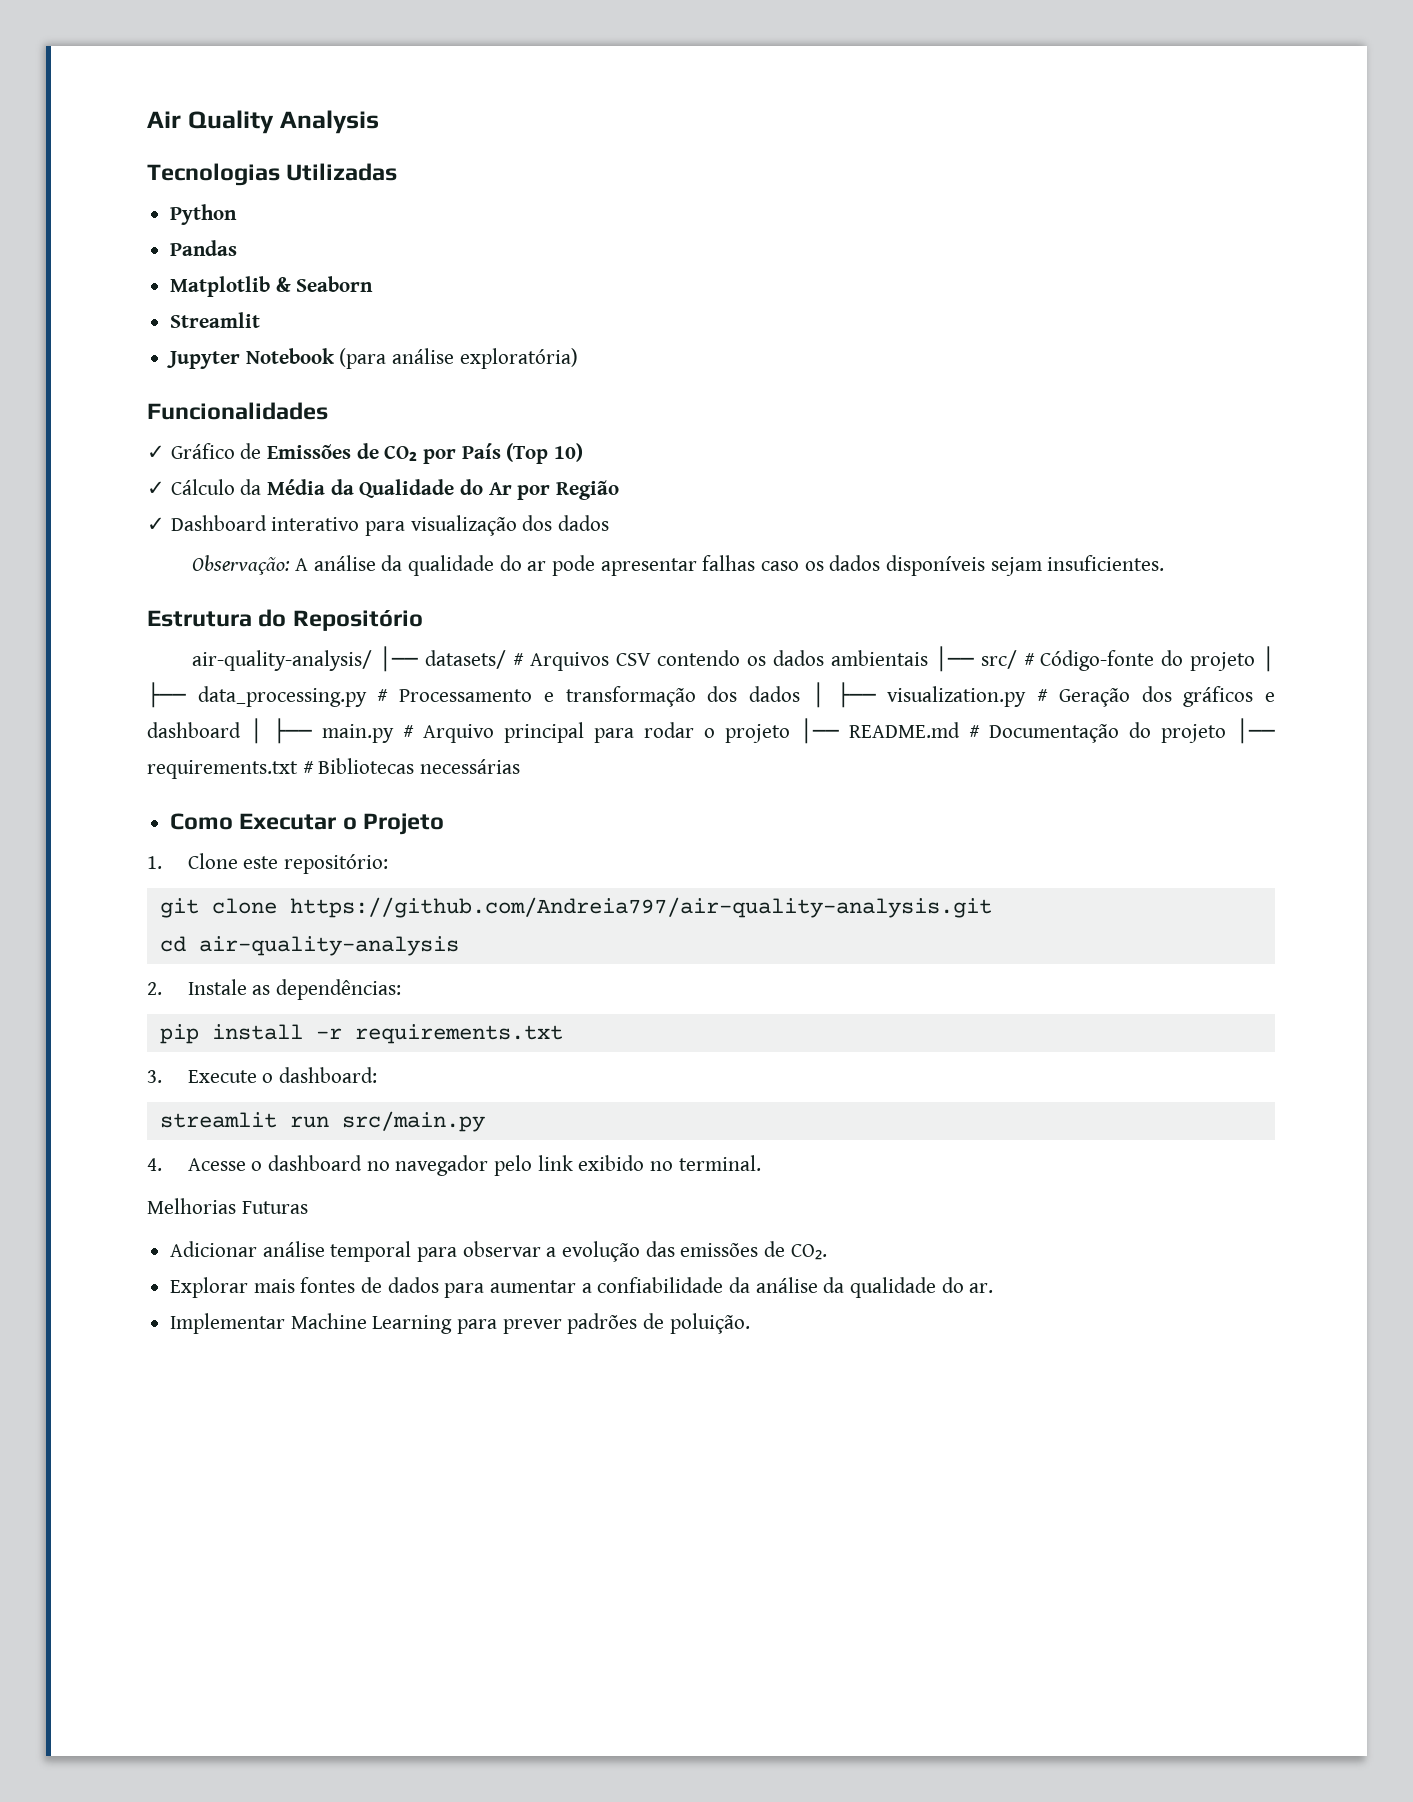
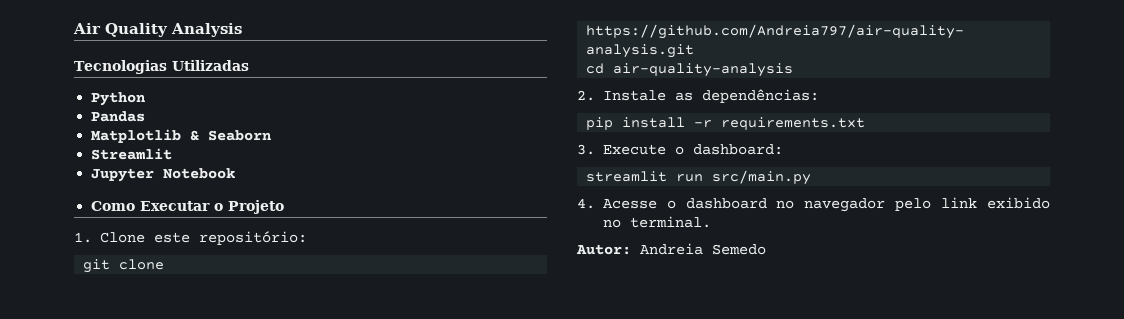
[339,348,578,369] [147,402,328,420] [147,443,584,464] [147,479,620,500] [147,515,610,536] [192,555,1165,576] [147,609,423,631] [192,646,1275,672] [147,682,1276,708] [147,718,1275,744] [147,758,521,779] (para análise exploratória) // Funcionalidades // ✓ Gráfico de Emissões de CO₂ por País (Top 10) // ✓ Cálculo da Média da Qualidade do Ar por Região // ✓ Dashboard interativo para visualização dos dados // Observação: A análise da qualidade do ar pode apresentar falhas caso os dados disponíveis sejam insuficientes. // Estrutura do Repositório // air-quality-analysis/ │── datasets/ # Arquivos CSV contendo os dados ambientais │── src/ # Código-fonte do projeto │ ├── data_processing.py # Processamento e transformação dos dados │ ├── visualization.py # Geração dos gráficos e dashboard │ ├── main.py # Arquivo principal para rodar o projeto │── README.md # Documentação do projeto │── requirements.txt # Bibliotecas necessárias -> (236, 173) none
[147,1198,308,1214] [170,1241,827,1262] [170,1277,994,1298] [170,1313,750,1334] Melhorias Futuras // Adicionar análise temporal para observar a evolução das emissões de CO₂. // Explorar mais fontes de dados para aumentar a confiabilidade da análise da qualidade do ar. // Implementar Machine Learning para prever padrões de poluição. -> [576,243,766,255] Autor: Andreia Semedo

